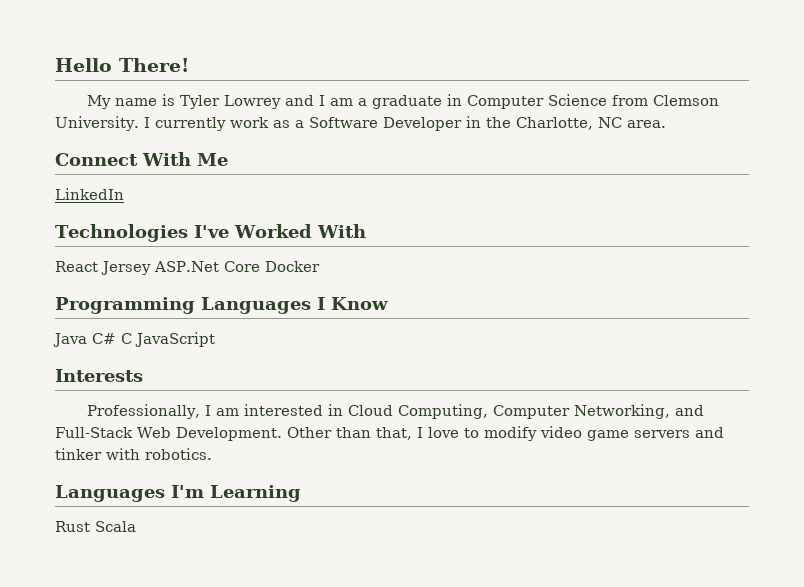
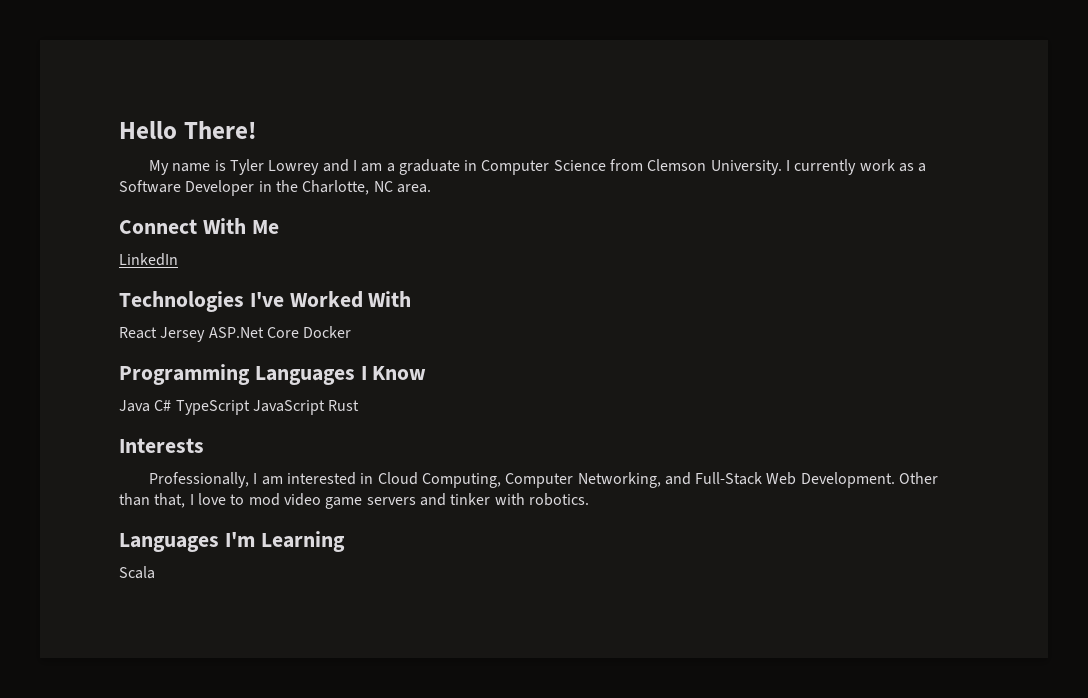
[121,333,132,344] C -> [175,400,250,415] TypeScript
(215, 339) none -> [328,400,360,411] Rust
[483,426,537,441] modify -> [248,493,280,506] mod
[55,521,90,532] Rust -> (345, 541) none

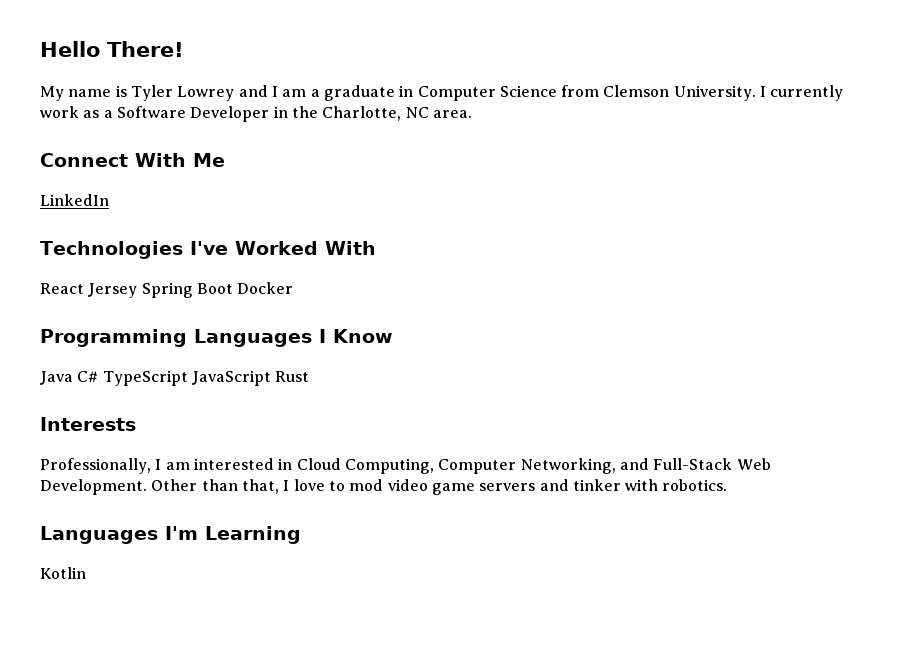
[208,327,299,338] ASP.Net Core -> [141,282,233,298] Spring Boot
[119,566,155,579] Scala -> [40,567,86,579] Kotlin

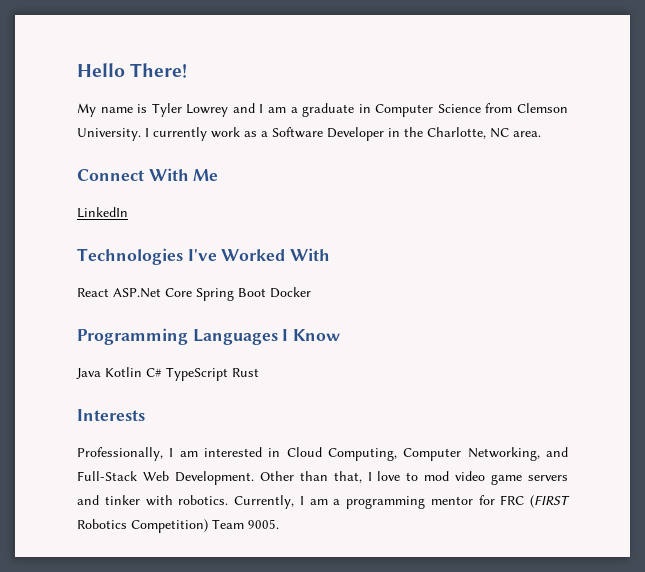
[88,283,138,298] Jersey -> [113,288,192,298] ASP.Net Core
(73, 378) none -> [105,367,142,377] Kotlin
[191,370,271,386] JavaScript -> (228, 374) none
[40,526,301,544] [40,567,86,579] // Languages I'm Learning // Kotlin -> [234,495,570,509] [77,519,279,533] Currently, I am a programming mentor for FRC (FIRST Robotics Competition) Team 9005.

